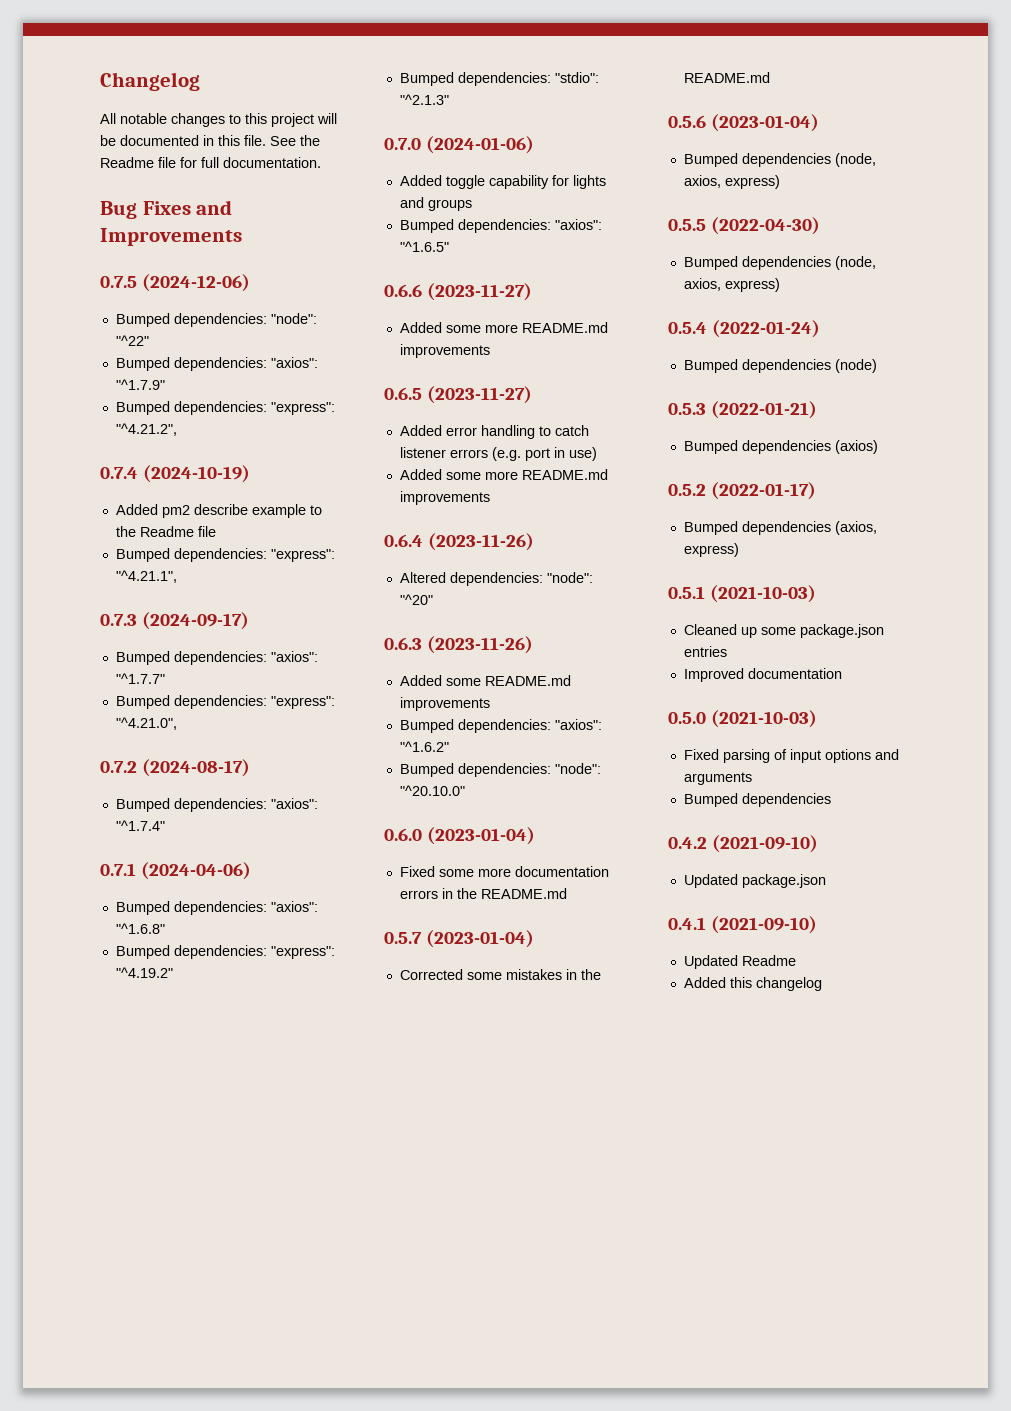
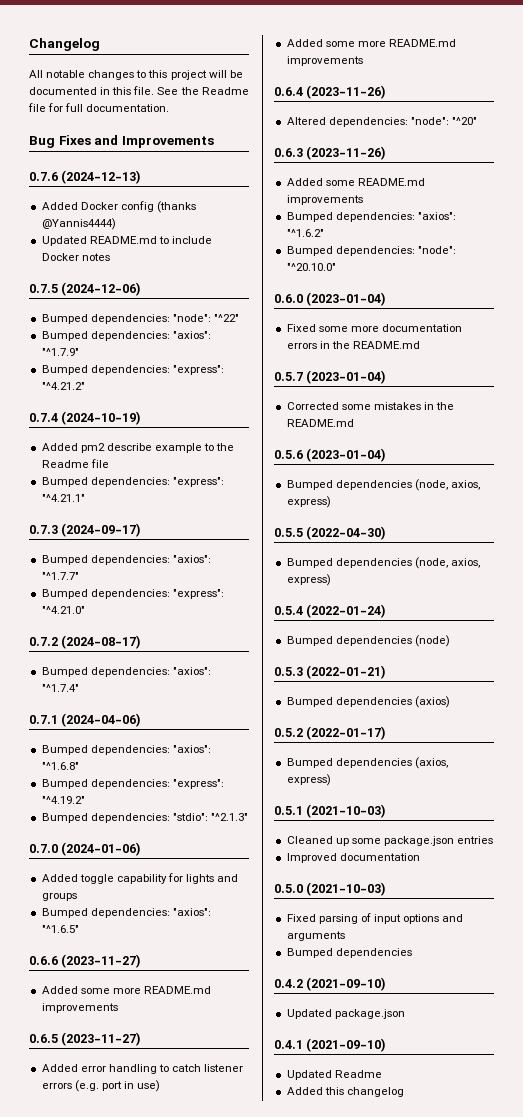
(242, 237) none -> [29,170,142,184] [41,201,196,213] [41,218,116,230] [41,236,212,246] [41,253,110,261] // 0.7.6 (2024-12-13) // Added Docker config (thanks @Yannis4444) // Updated README.md to include Docker notes
[115,423,177,436] "^4.21.2", -> [41,382,85,390] "^4.21.2"
[115,570,177,583] "^4.21.1", -> [41,494,85,502] "^4.21.1"
[115,717,177,730] "^4.21.0", -> [41,606,85,614] "^4.21.0"

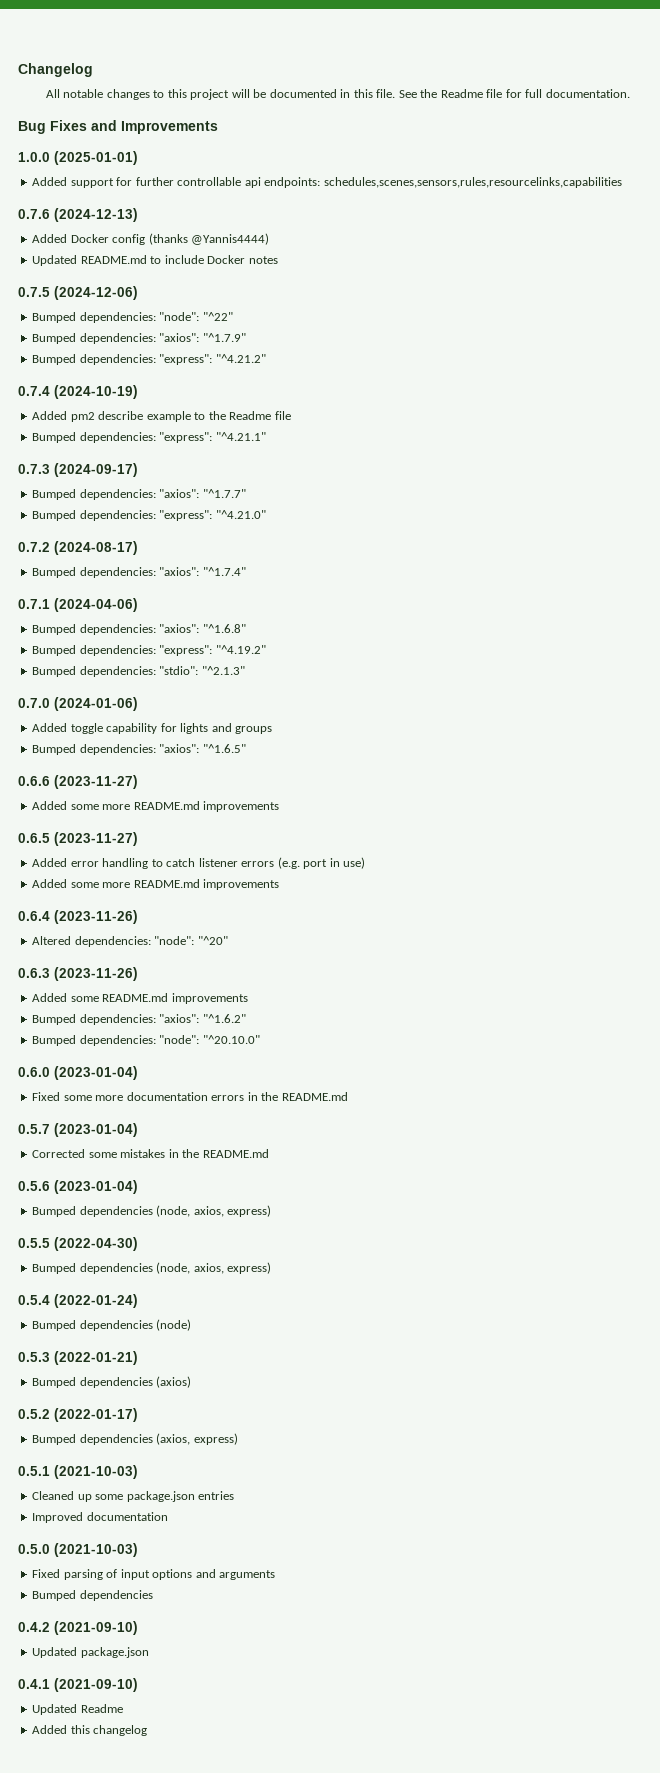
(214, 142) none -> [18,151,138,165] [32,177,622,188] // 1.0.0 (2025-01-01) // Added support for further controllable api endpoints: schedules,scenes,sensors,rules,resourcelinks,capabilities

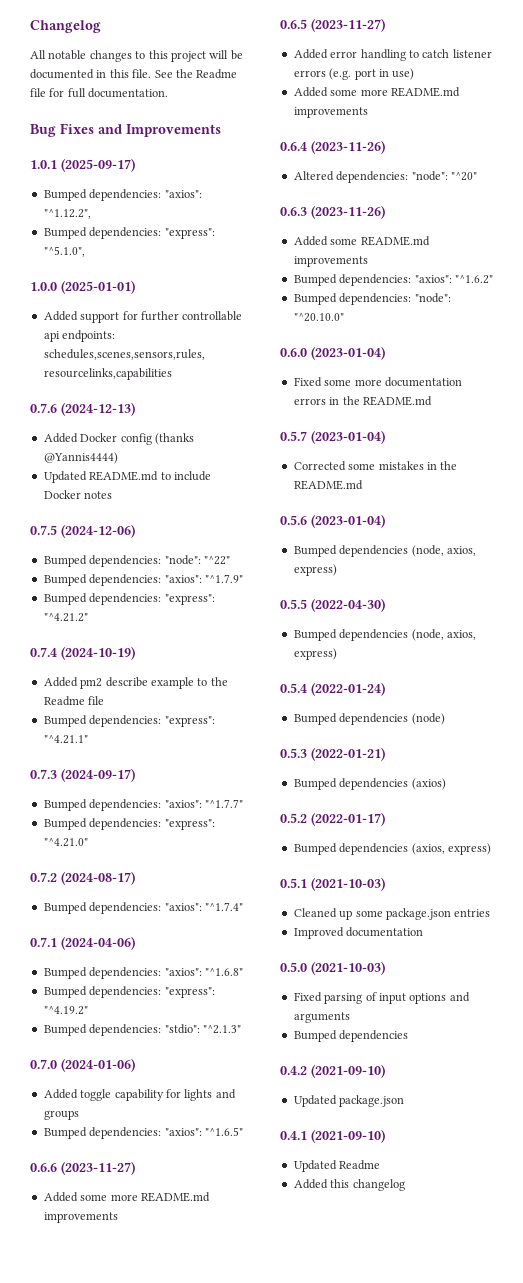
(218, 127) none -> [30,158,135,172] [43,189,202,201] [43,209,91,219] [43,227,215,239] [43,246,85,257] // 1.0.1 (2025-09-17) // Bumped dependencies: "axios": "^1.12.2", // Bumped dependencies: "express": "^5.1.0",

